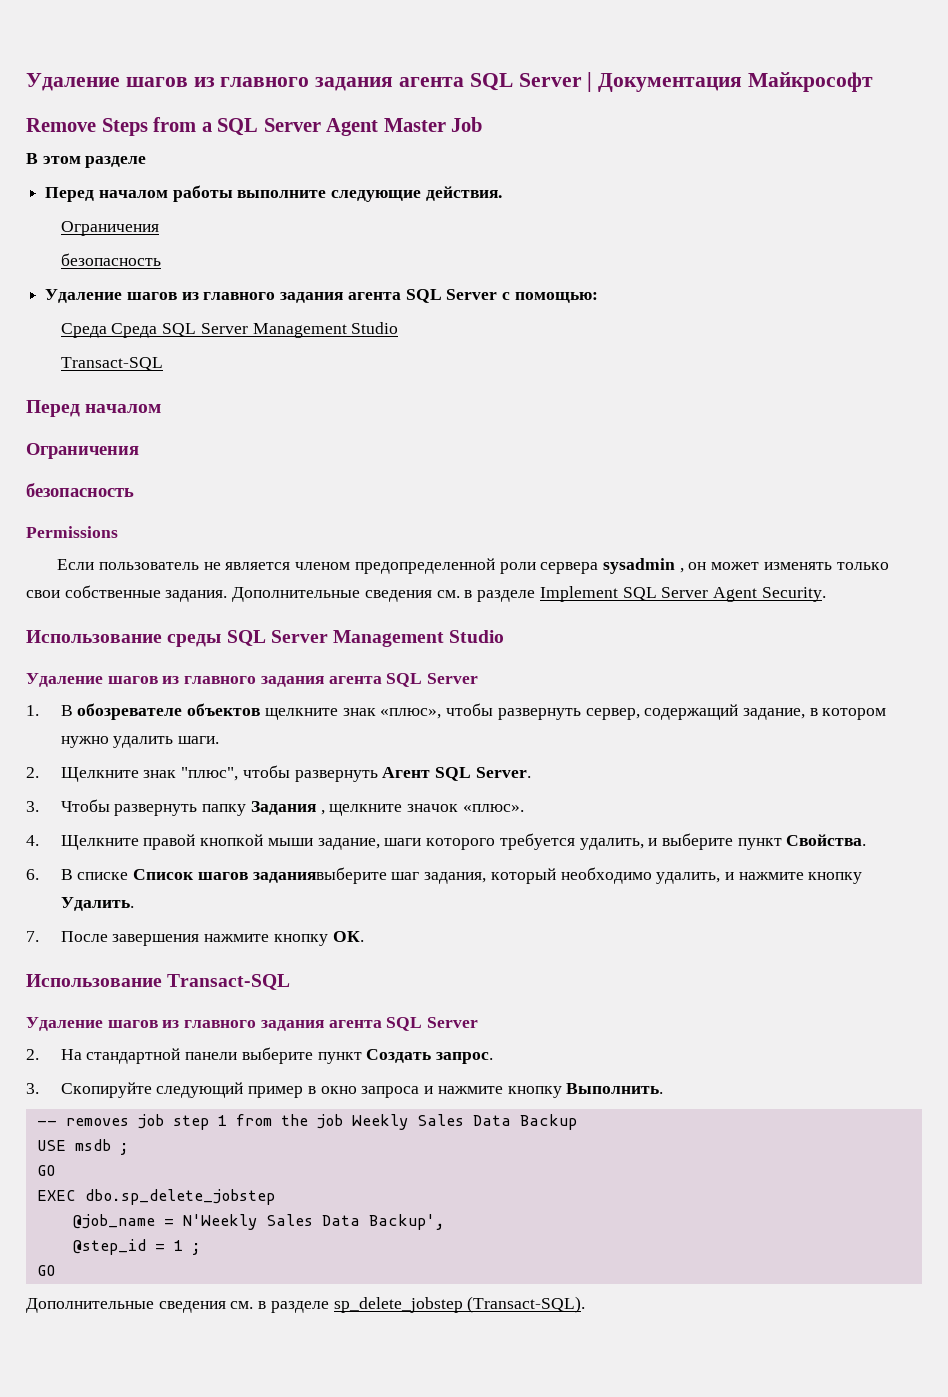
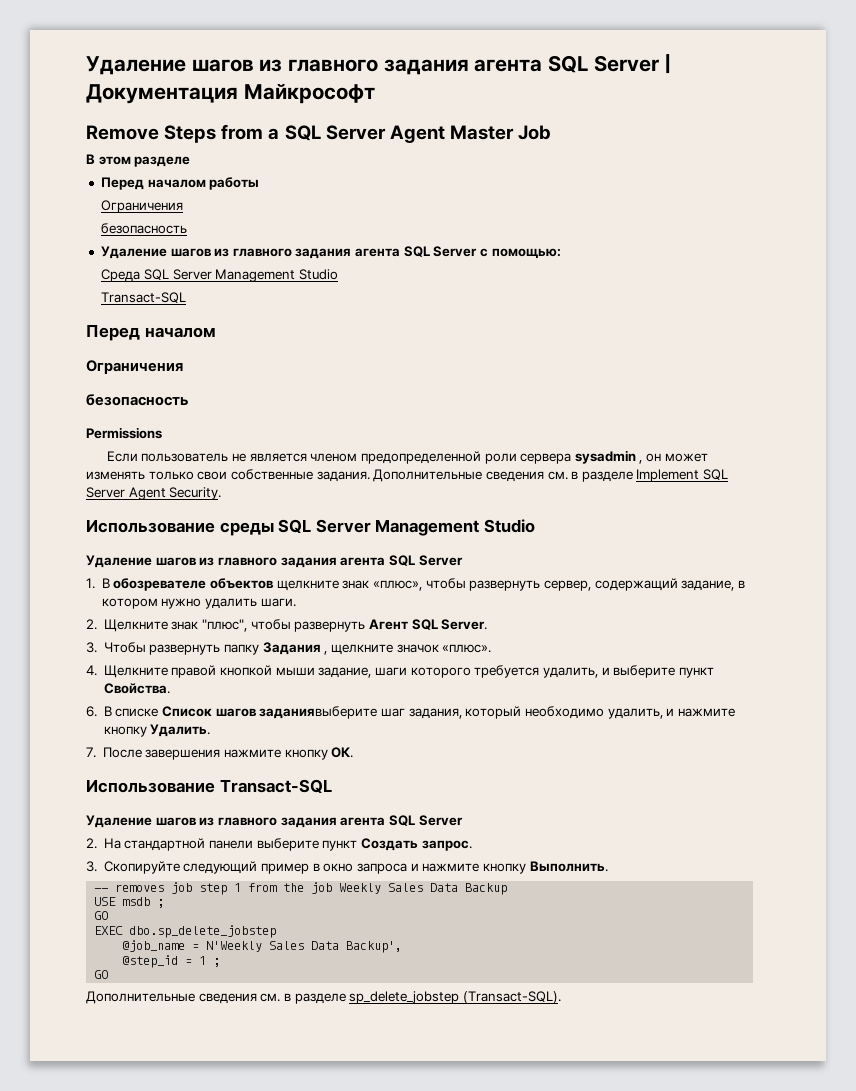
[237,186,502,202] выполните следующие действия. -> (260, 183) none
[111,323,158,338] Среда -> (141, 275) none

